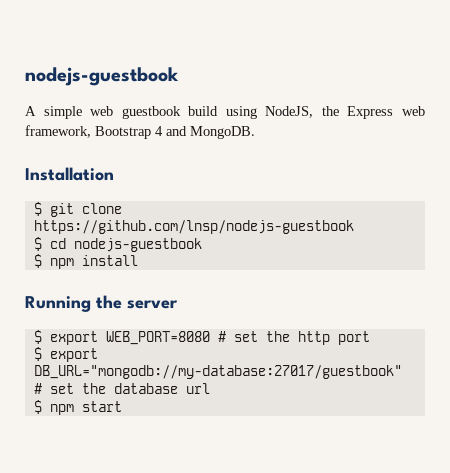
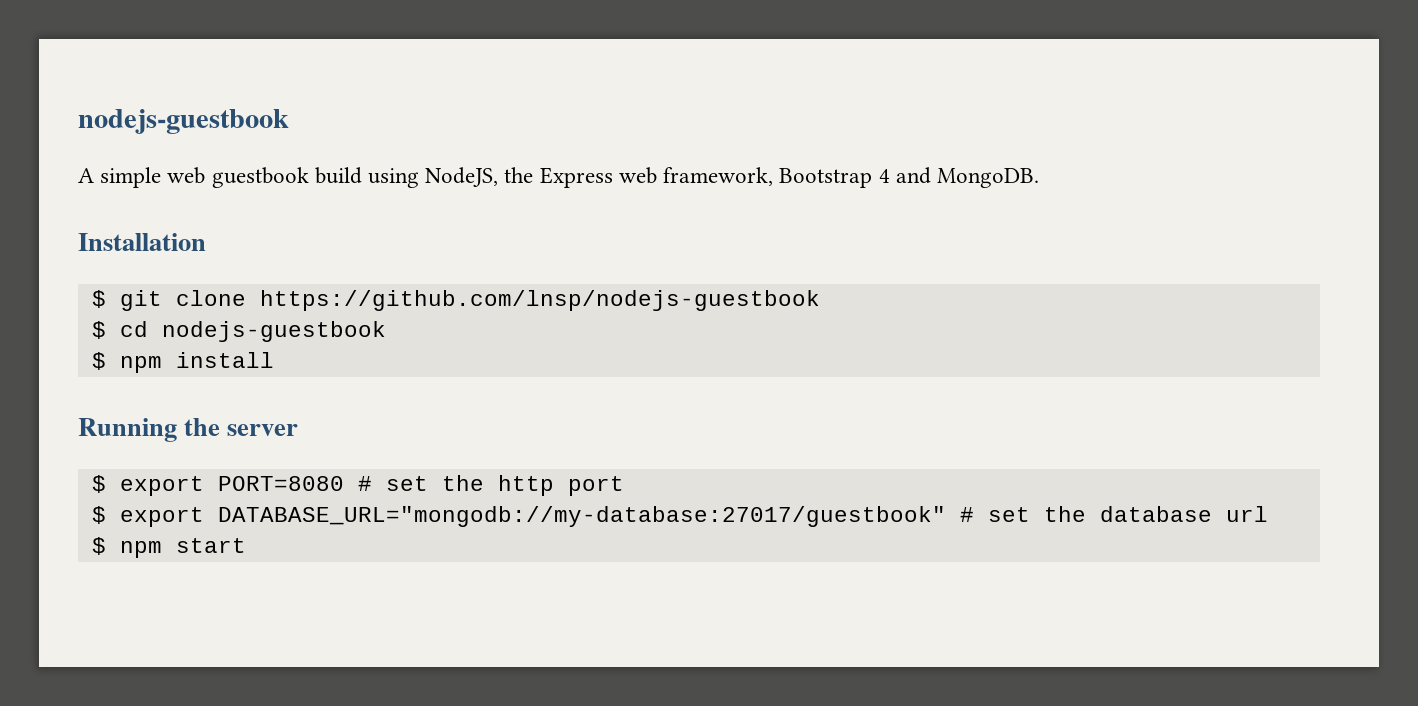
[105,331,210,345] WEB_PORT=8080 -> [217,476,344,491] PORT=8080
[33,365,402,379] DB_URL="mongodb://my-database:27017/guestbook" -> [217,506,946,527] DATABASE_URL="mongodb://my-database:27017/guestbook"

